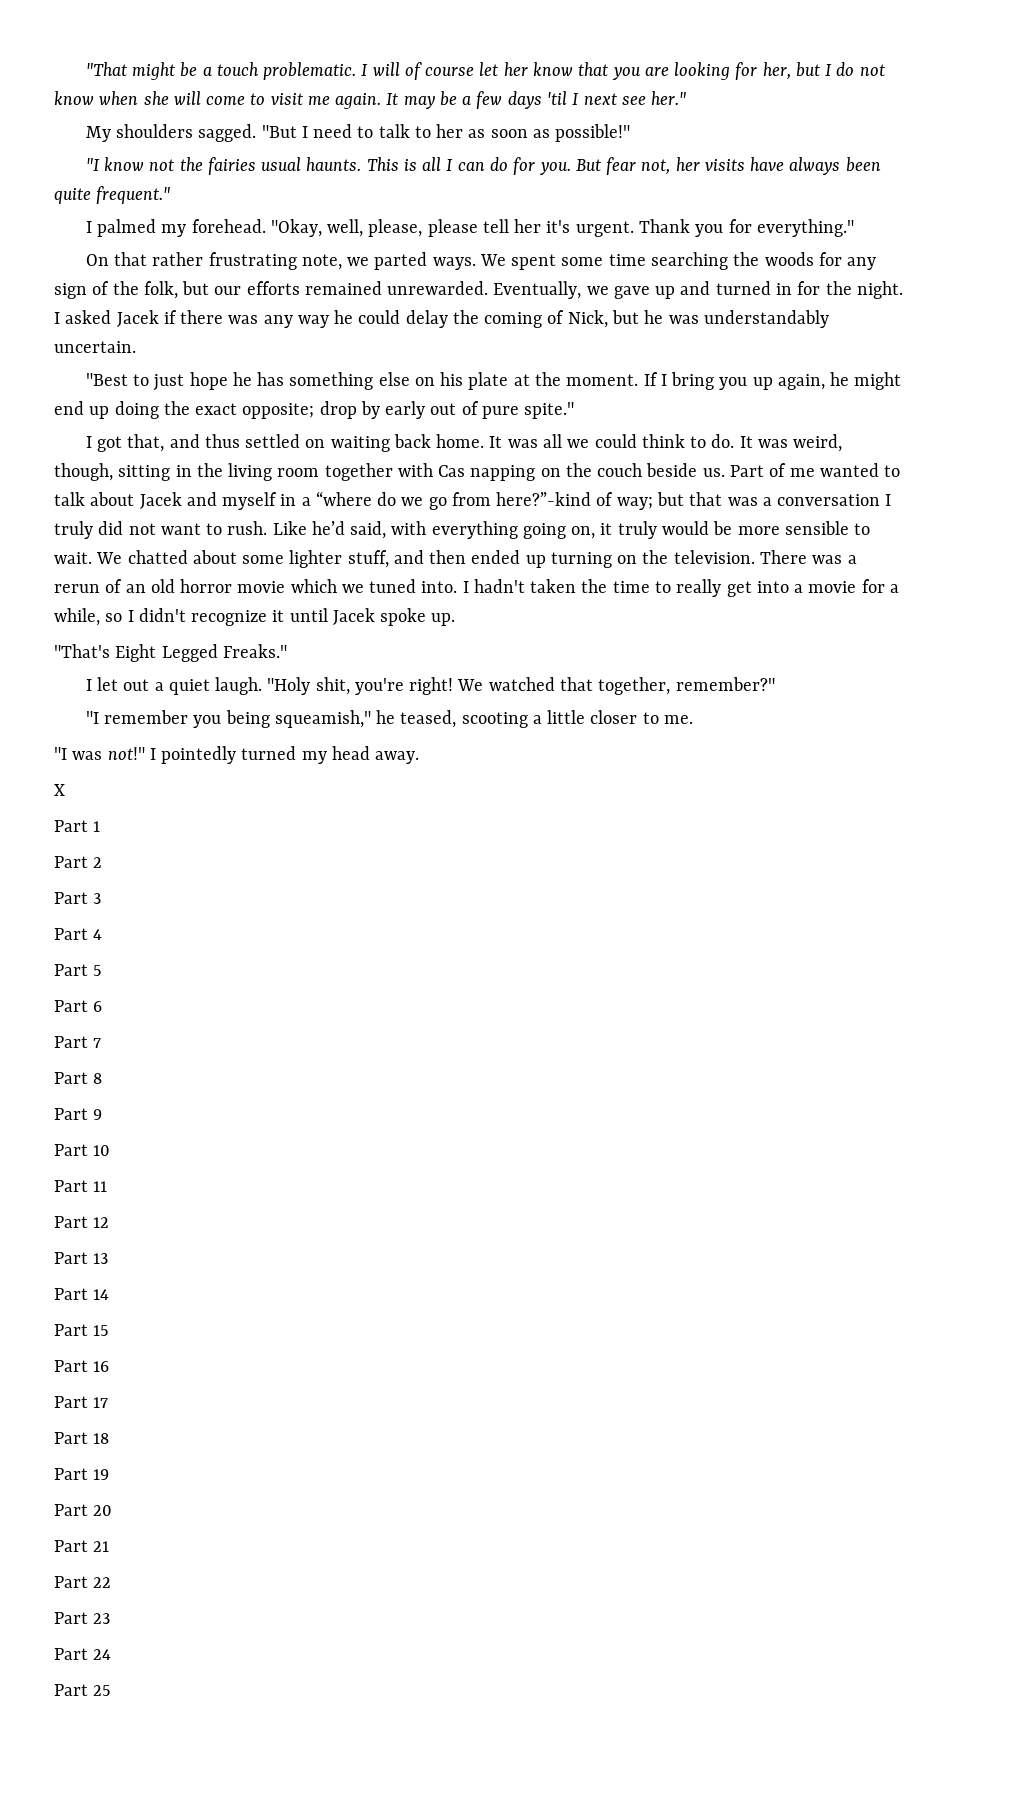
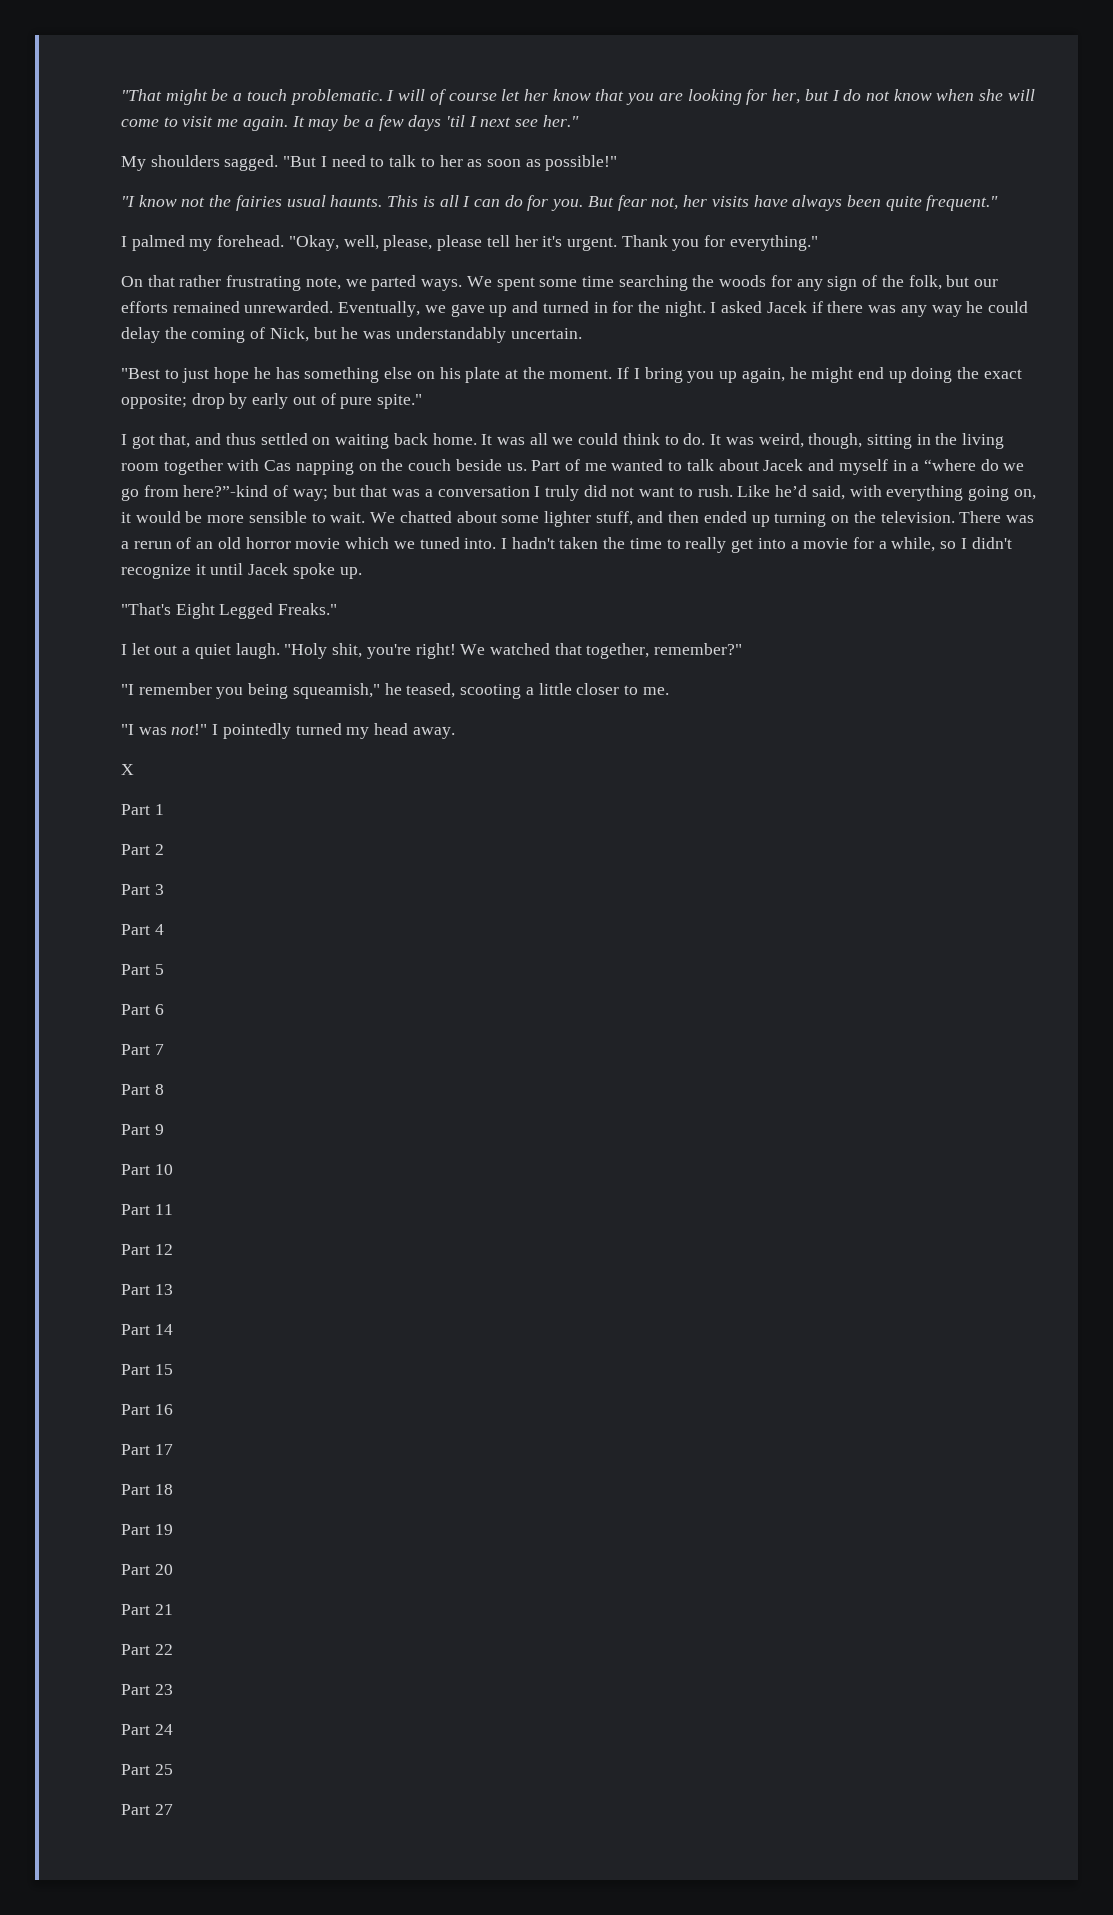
[617,521,657,539] truly -> (131, 517) none
(112, 1690) none -> [121,1804,173,1815] // Part 27

